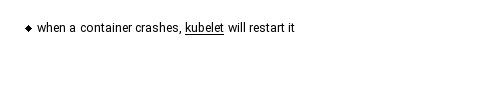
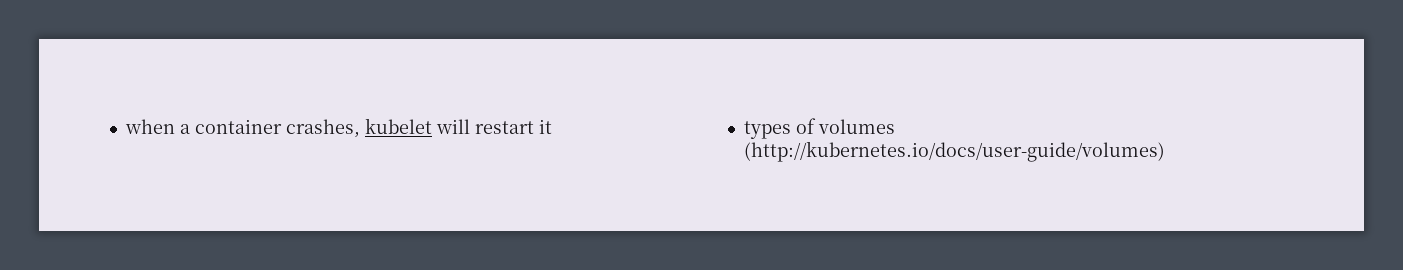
(296, 27) none -> [743,118,895,139] [743,141,1165,162] // types of volumes (http://kubernetes.io/docs/user-guide/volumes)

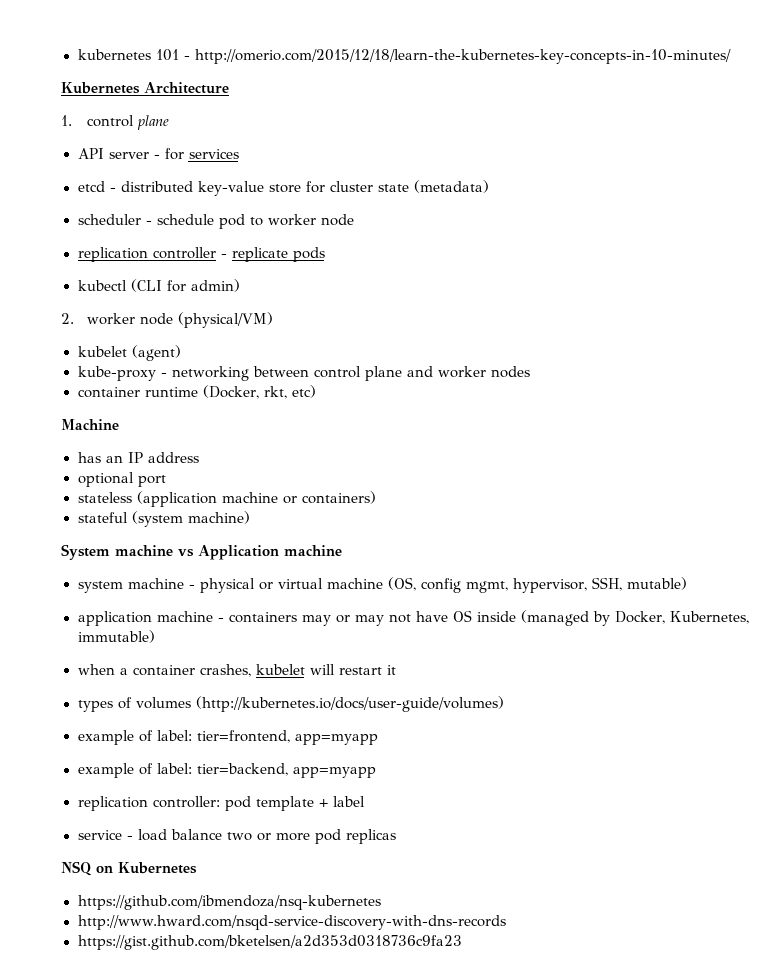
(124, 126) none -> [77,49,731,64] [61,82,229,94] [61,115,169,130] [77,148,239,160] [77,180,489,196] [77,214,354,229] [77,247,325,262] [77,279,240,292] [61,312,273,328] [77,345,181,361] [77,366,530,381] [77,385,316,399] [61,419,119,430] [77,452,199,463] [77,472,166,487] [77,491,376,507] [77,511,250,527] [61,544,342,560] [77,577,687,593] [77,610,749,626] [77,630,155,643] kubernetes 101 - http://omerio.com/2015/12/18/learn-the-kubernetes-key-concepts-in-10-minutes/ // Kubernetes Architecture // 1. control plane // API server - for services // etcd - distributed key-value store for cluster state (metadata) // scheduler - schedule pod to worker node // replication controller - replicate pods // kubectl (CLI for admin) // 2. worker node (physical/VM) // kubelet (agent) // kube-proxy - networking between control plane and worker nodes // container runtime (Docker, rkt, etc) // Machine // has an IP address // optional port // stateless (application machine or containers) // stateful (system machine) // System machine vs Application machine // system machine - physical or virtual machine (OS, config mgmt, hypervisor, SSH, mutable) // application machine - containers may or may not have OS inside (managed by Docker, Kubernetes, immutable) //
(1165, 151) none -> [77,730,378,745] [77,763,376,778] [77,796,365,811] [77,829,396,844] [61,861,197,876] [77,895,381,910] [77,915,507,930] [77,935,462,950] // example of label: tier=frontend, app=myapp // example of label: tier=backend, app=myapp // replication controller: pod template + label // service - load balance two or more pod replicas // NSQ on Kubernetes // https://github.com/ibmendoza/nsq-kubernetes // http://www.hward.com/nsqd-service-discovery-with-dns-records // https://gist.github.com/bketelsen/a2d353d0318736c9fa23

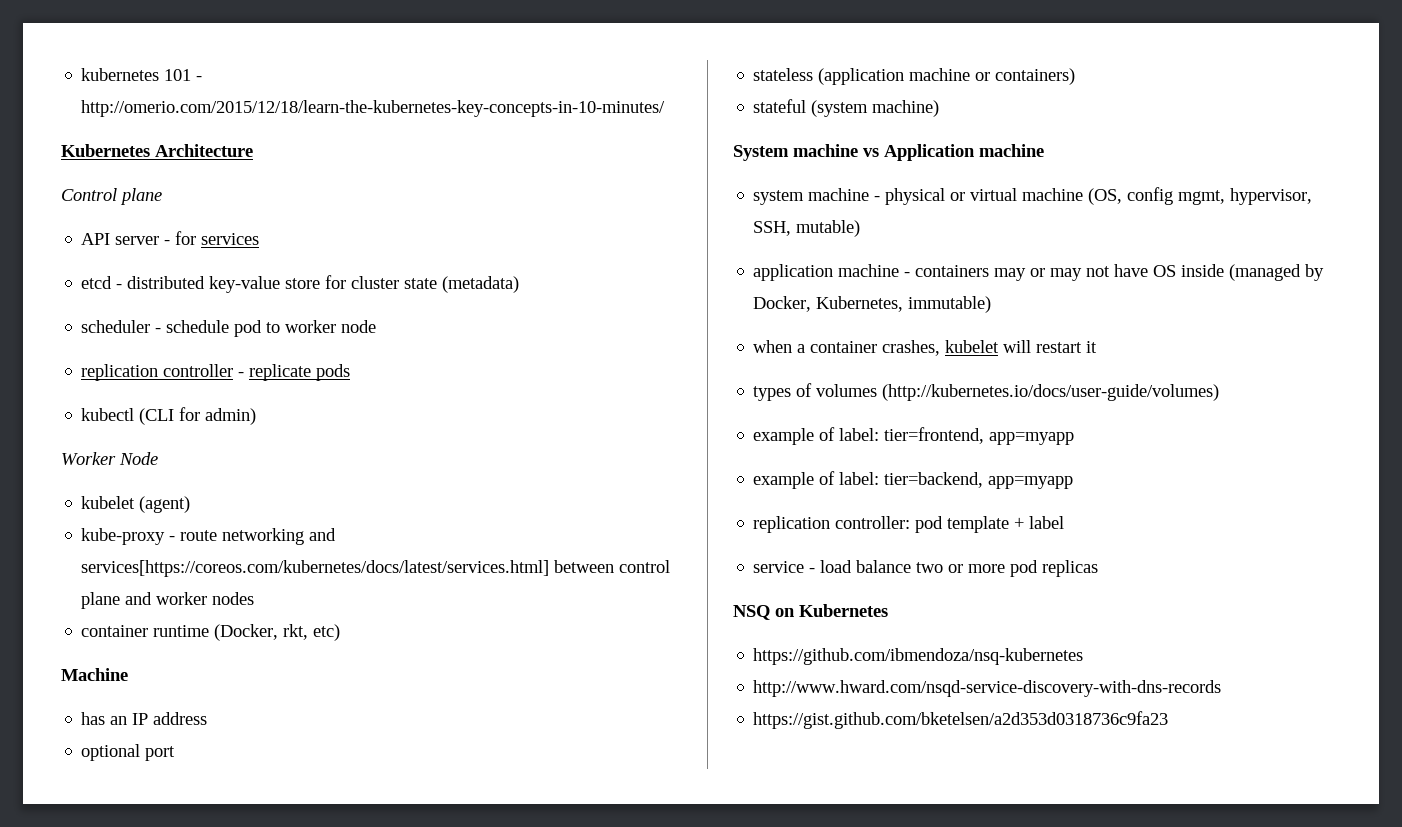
[61,115,134,127] 1. control -> [61,188,117,201] Control
[61,312,273,328] 2. worker node (physical/VM) -> [61,452,158,465] Worker Node
[171,366,249,381] networking -> [180,528,337,545] [81,560,550,577] route networking and services[https://coreos.com/kubernetes/docs/latest/services.html]

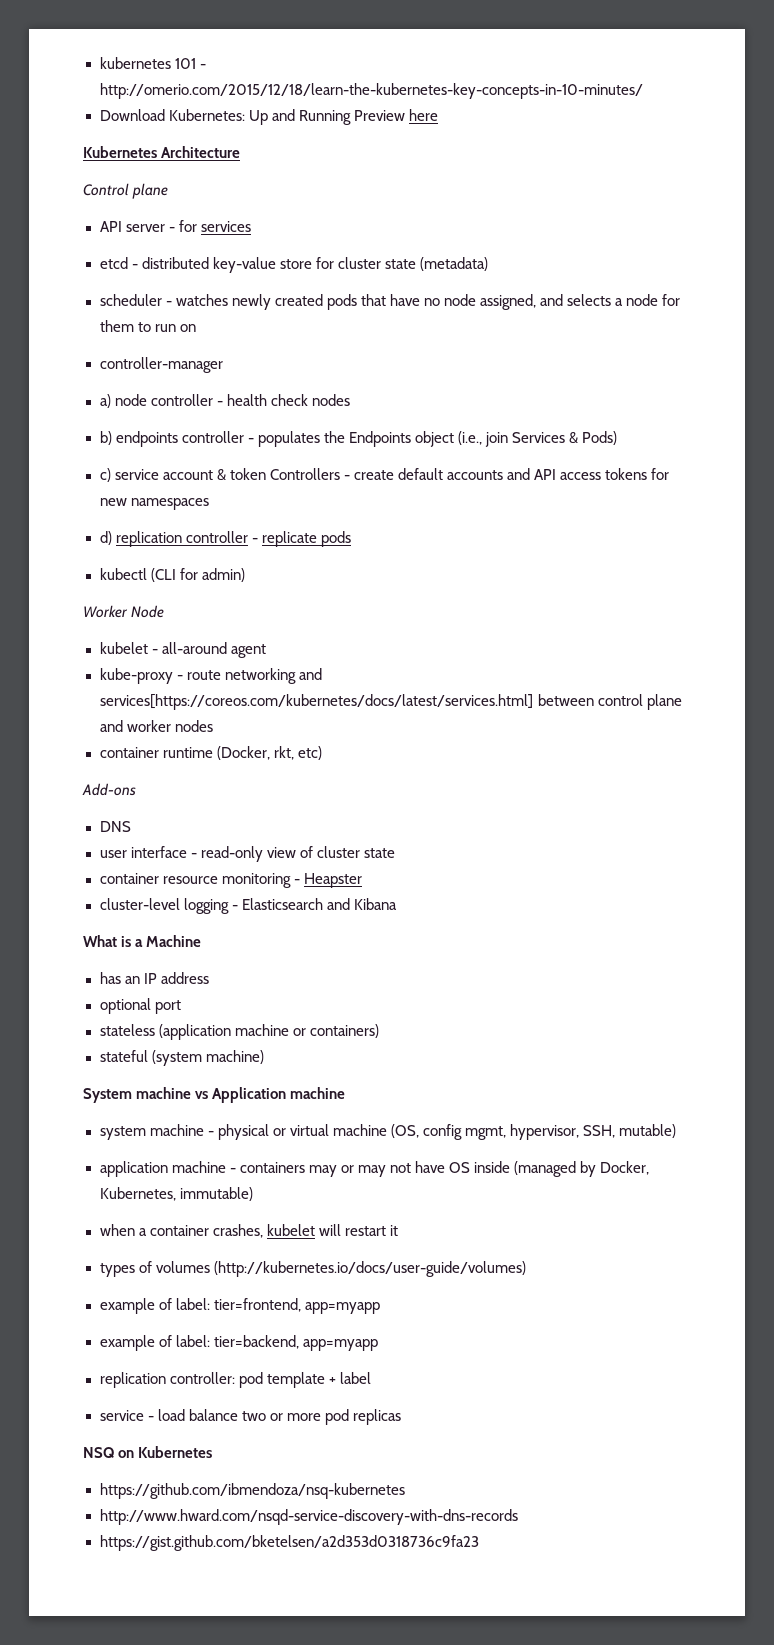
(666, 108) none -> [99,109,438,125] // Download Kubernetes: Up and Running Preview here
[166,320,377,337] schedule pod to worker node // -> [175,294,681,310] [99,320,196,332] [99,357,223,373] [99,394,350,408] [99,431,618,447] [99,468,670,482] [99,498,209,510] [99,531,112,545] watches newly created pods that have no node assigned, and selects a node for them to run on // controller-manager // a) node controller - health check nodes // b) endpoints controller - populates the Endpoints object (i.e., join Services & Pods) // c) service account & token Controllers - create default accounts and API access tokens for new namespaces // d)
[139,496,191,513] (agent) -> [151,642,266,658] - all-around agent
(341, 632) none -> [82,783,136,796] [99,821,131,832] [99,846,395,862] [99,873,362,888] [99,898,397,914] [83,935,144,947] Add-ons // DNS // user interface - read-only view of cluster state // container resource monitoring - Heapster // cluster-level logging - Elasticsearch and Kibana // What is a

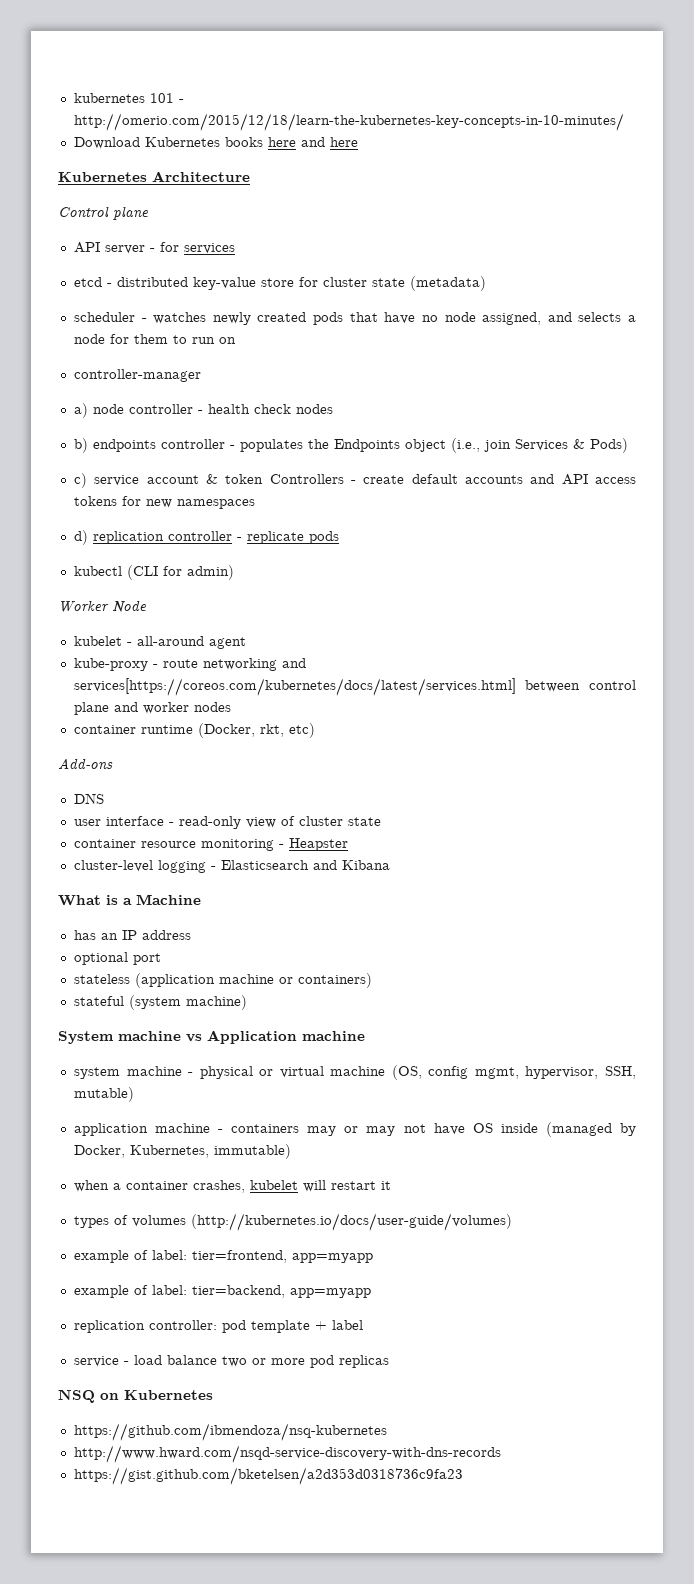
[168,109,405,125] Kubernetes: Up and Running Preview -> [144,137,325,147] Kubernetes books here and

